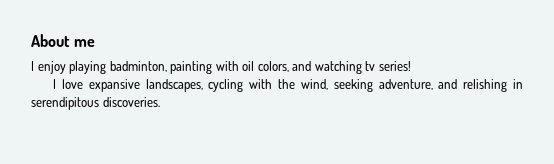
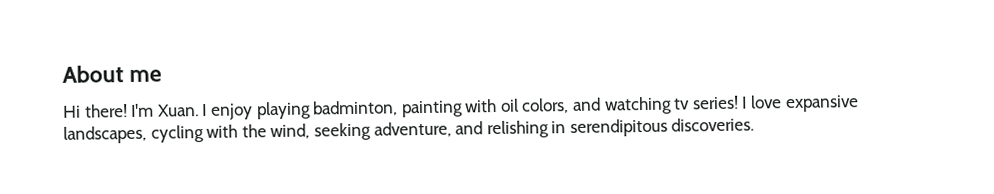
(96, 43) none -> [63,103,199,118] Hi there! I'm Xuan.
(411, 66) // -> (739, 102) none

